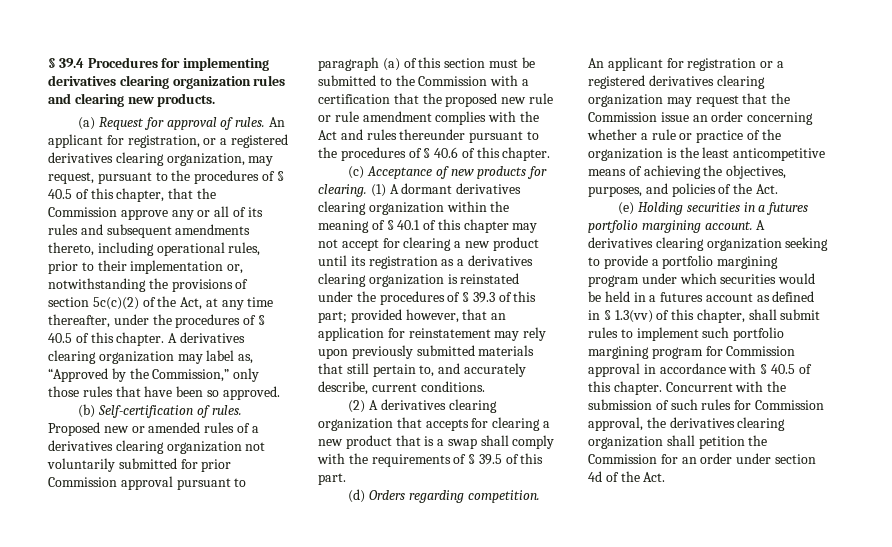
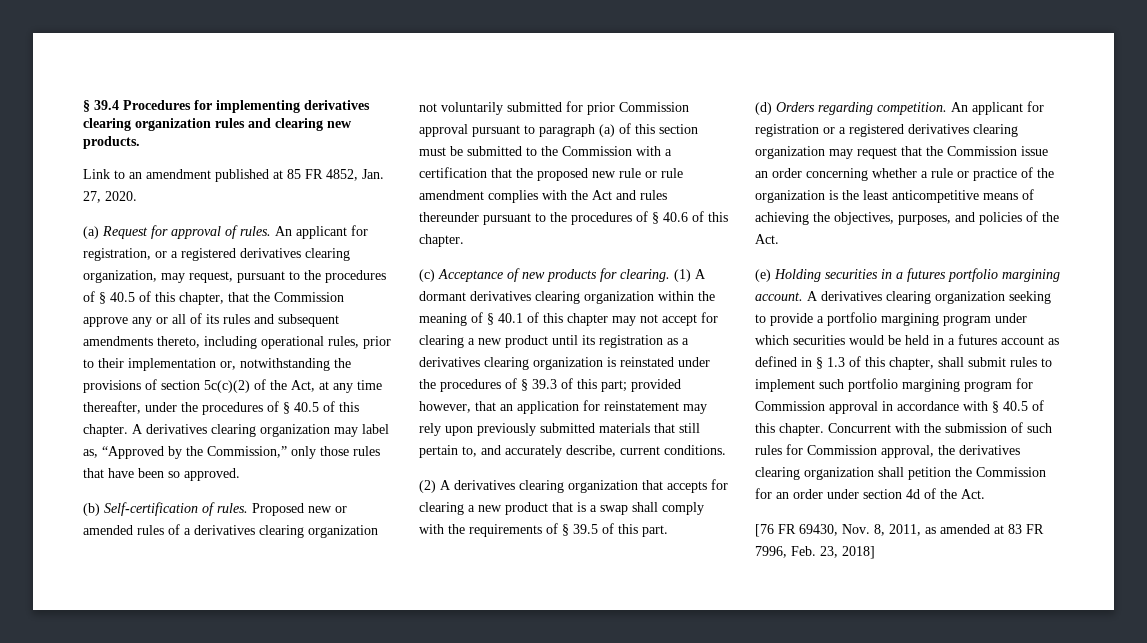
(216, 100) none -> [83,169,384,182] [83,191,137,203] // Link to an amendment published at 85 FR 4852, Jan. 27, 2020.
[614,310,653,323] 1.3(vv) -> [827,357,845,367] 1.3
(666, 477) none -> [755,524,1044,537] [755,546,875,559] // [76 FR 69430, Nov. 8, 2011, as amended at 83 FR 7996, Feb. 23, 2018]

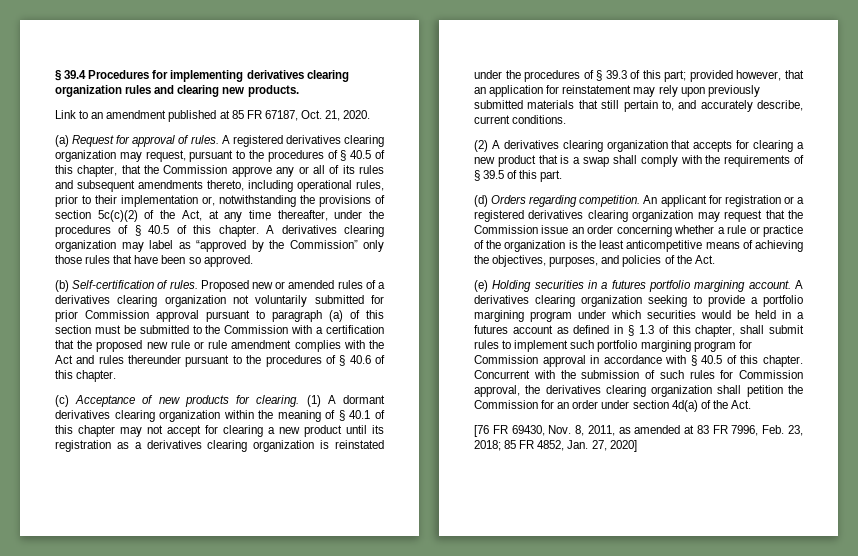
[326,169,384,181] [83,191,101,203] 4852, Jan. 27, -> [264,110,341,121] 67187, Oct. 21,
[275,225,368,239] [83,248,350,261] [83,270,157,283] An applicant for registration, or a registered derivatives clearing organization, -> [221,135,384,147] [55,150,116,162] A registered derivatives clearing organization
[83,446,164,459] as, “Approved -> [178,240,246,252] as “approved
[207,446,287,458] Commission,” -> [289,240,358,249] Commission”
[906,489,920,499] 4d -> [671,400,698,412] 4d(a)
[842,546,875,559] 2018] -> [474,440,637,452] 2018; 85 FR 4852, Jan. 27, 2020]

